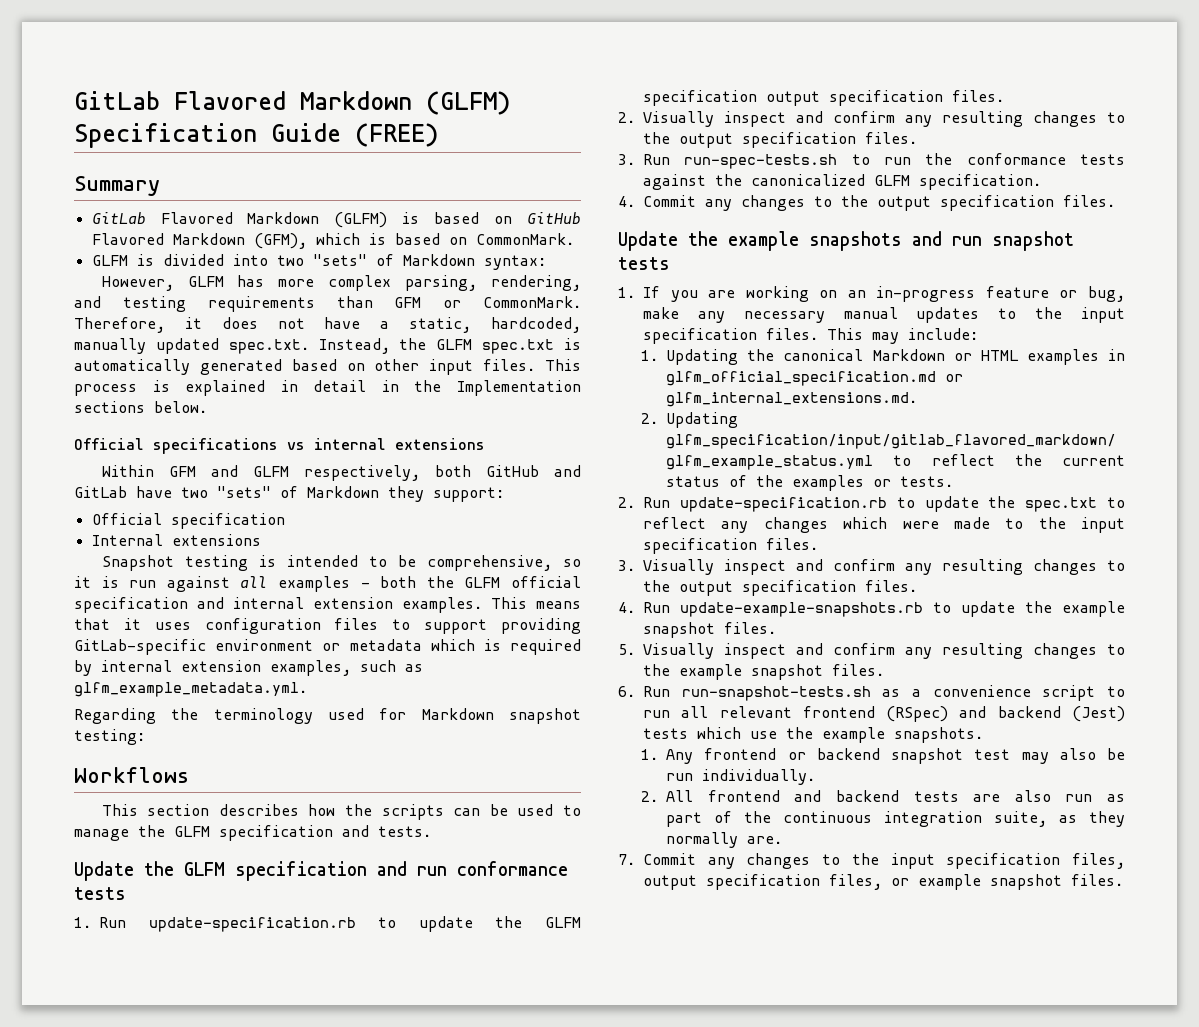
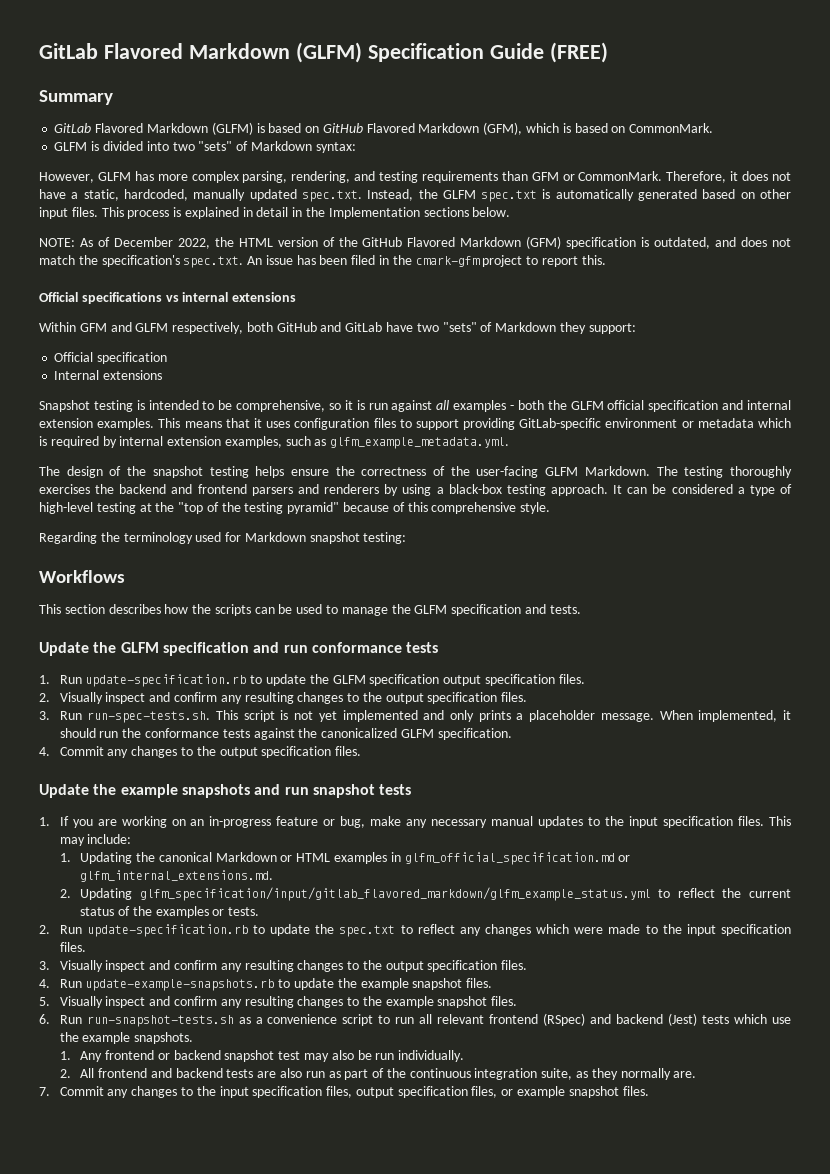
(207, 407) none -> [39,236,791,249] [39,255,606,268] // NOTE: As of December 2022, the HTML version of the GitHub Flavored Markdown (GFM) specification is outdated, and does not match the specification's spec.txt. An issue has been filed in the cmark-gfm project to report this.
(307, 689) none -> [39,466,793,478] [39,484,792,496] [39,502,551,514] // The design of the snapshot testing helps ensure the correctness of the user-facing GLFM Markdown. The testing thoroughly exercises the backend and frontend parsers and renderers by using a black-box testing approach. It can be considered a type of high-level testing at the "top of the testing pyramid" because of this comprehensive style.
[684,154,870,169] run-spec-tests.sh to -> [87,710,791,723] [59,728,96,738] run-spec-tests.sh. This script is not yet implemented and only prints a placeholder message. When implemented, it should

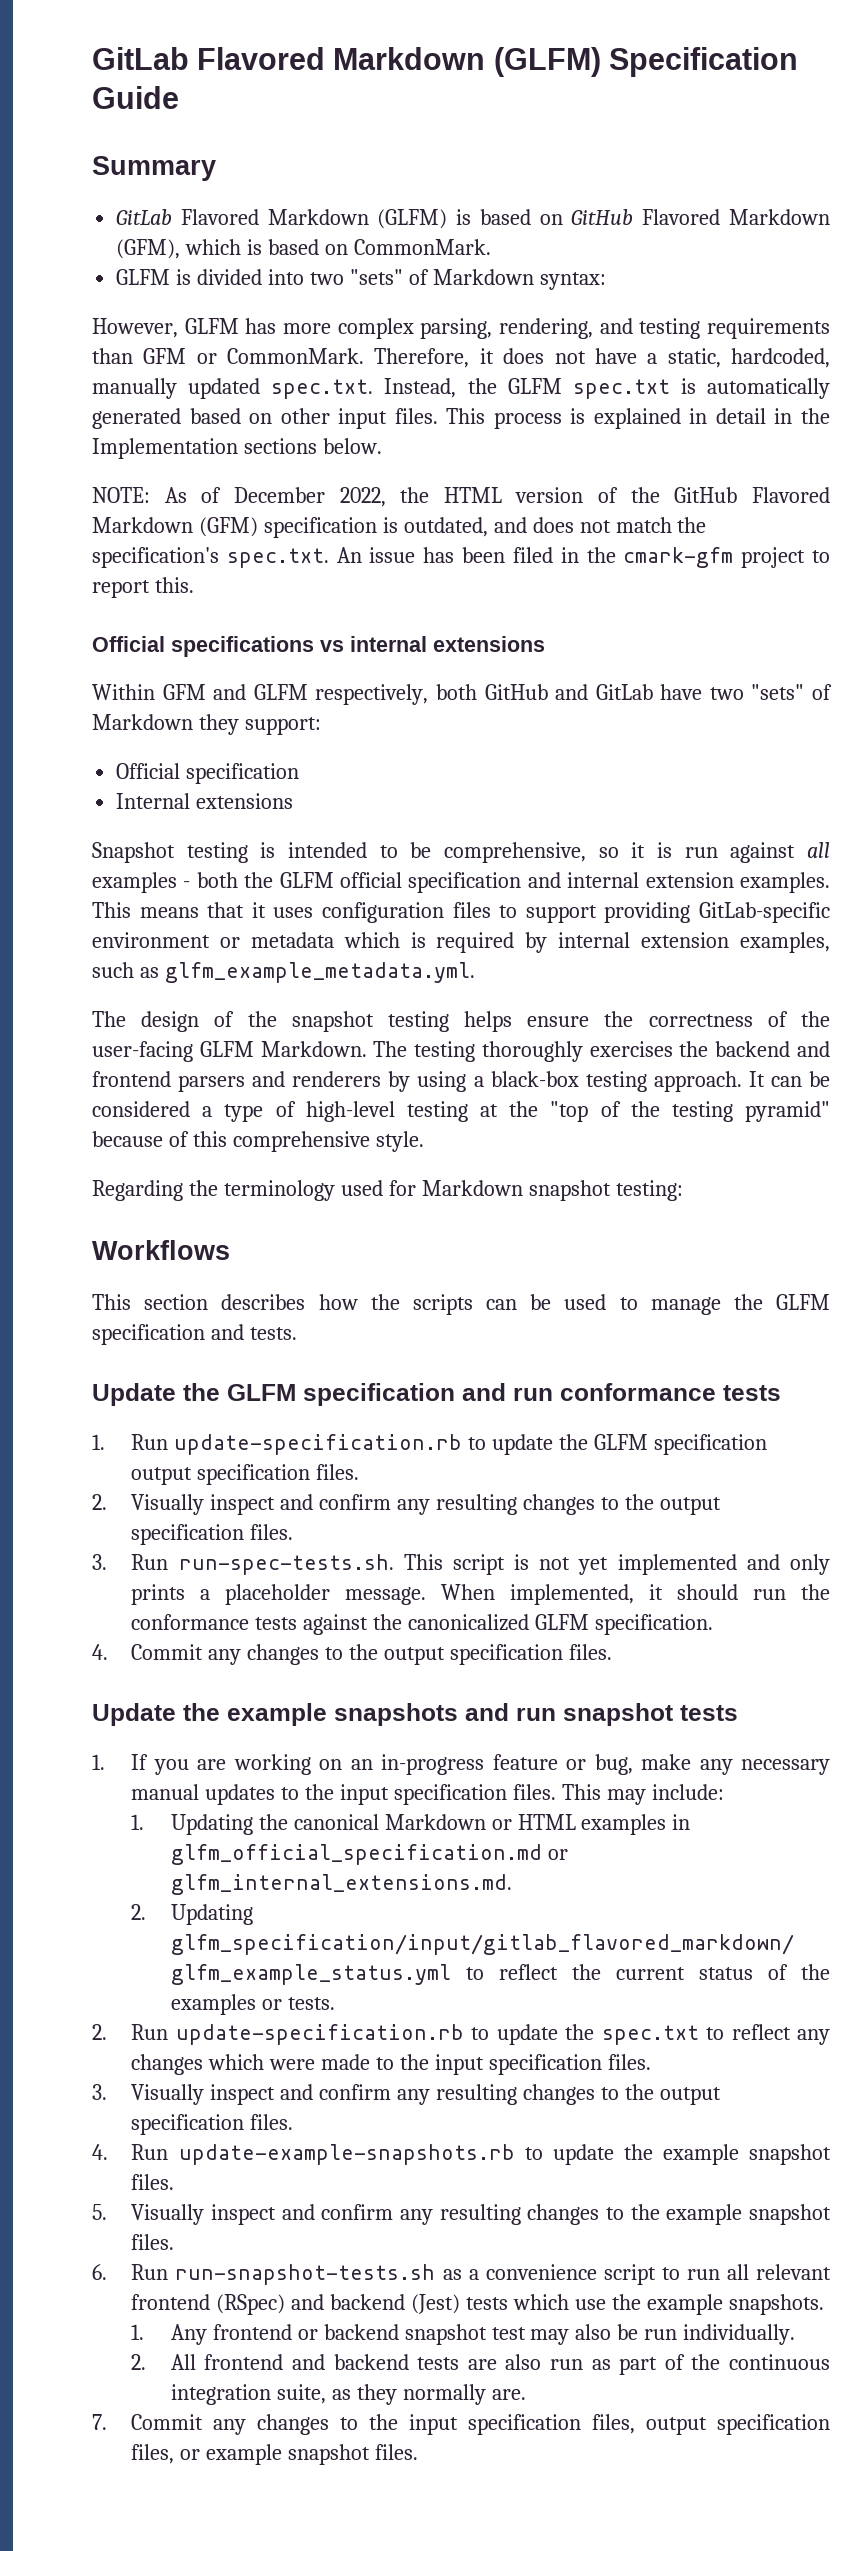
[549,42,608,63] (FREE) -> (179, 97) none

